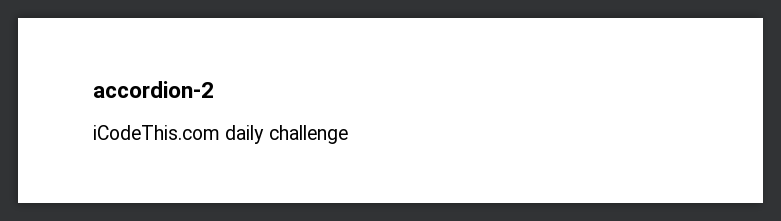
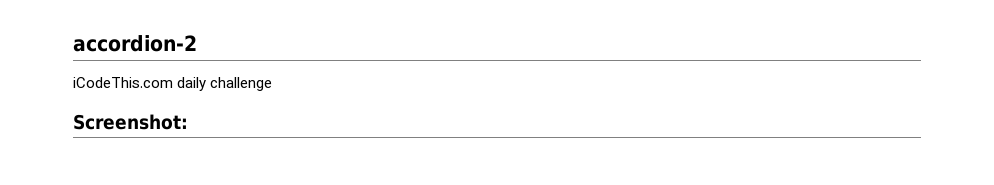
(348, 134) none -> [73,114,188,130] // Screenshot:

